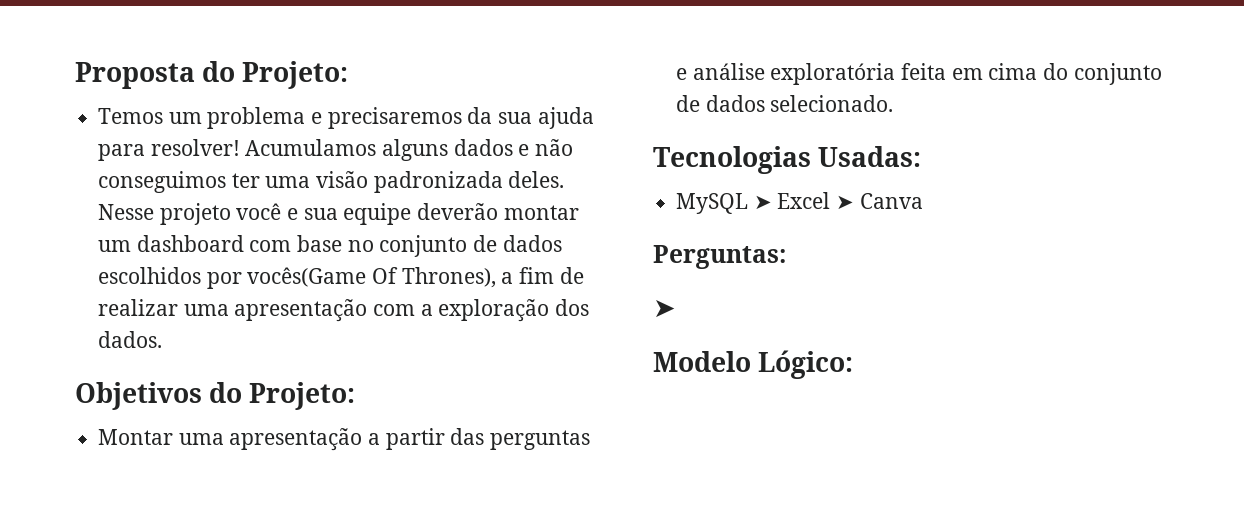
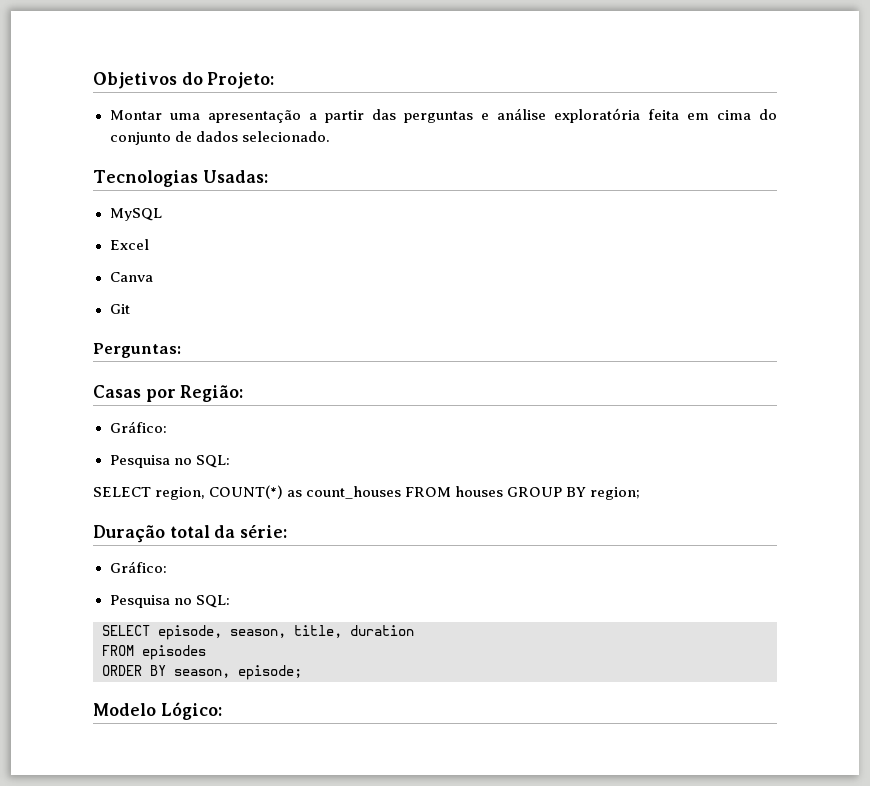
[75,61,349,89] [98,107,594,129] [98,139,574,161] [98,171,565,193] [98,203,579,225] [98,235,562,257] [98,267,584,289] [98,299,590,322] [98,331,163,348] Proposta do Projeto: // Temos um problema e precisaremos da sua ajuda para resolver! Acumulamos alguns dados e não conseguimos ter uma visão padronizada deles. Nesse projeto você e sua equipe deverão montar um dashboard com base no conjunto de dados escolhidos por vocês(Game Of Thrones), a fim de realizar uma apresentação com a exploração dos dados. // -> (93, 80) none
[753,195,772,210] ➤ -> (162, 214) //
[836,195,855,210] ➤ -> (149, 244) //
(923, 201) none -> [109,304,130,314] // Git
[653,299,676,318] ➤ -> [93,385,244,402] [109,421,167,433] [109,455,230,468] [93,485,641,500] [93,524,288,543] [109,561,167,573] [109,595,230,608] [102,625,414,640] [102,645,206,660] [102,665,302,680] Casas por Região: // Gráfico: // Pesquisa no SQL: // SELECT region, COUNT(*) as count_houses FROM houses GROUP BY region; // Duração total da série: // Gráfico: // Pesquisa no SQL: // SELECT episode, season, title, duration // FROM episodes // ORDER BY season, episode;

